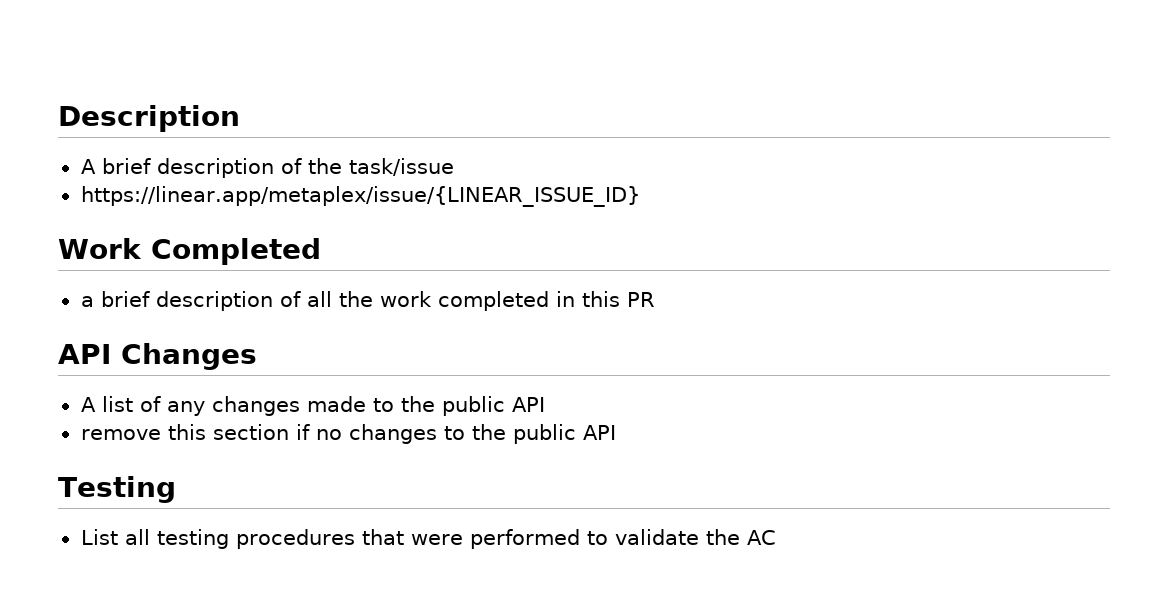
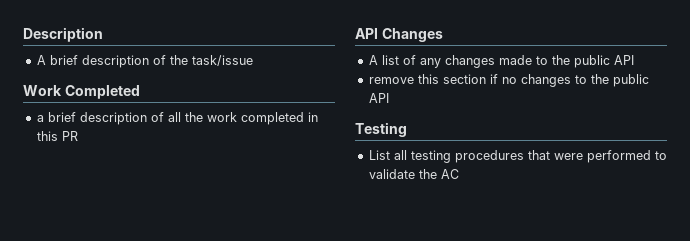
[80,186,640,207] // https://linear.app/metaplex/issue/{LINEAR_ISSUE_ID} -> (253, 60) none

